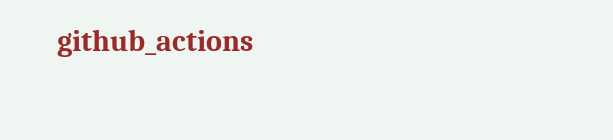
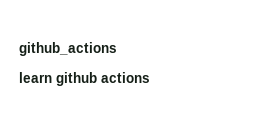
(253, 43) none -> [19,72,150,86] // learn github actions

